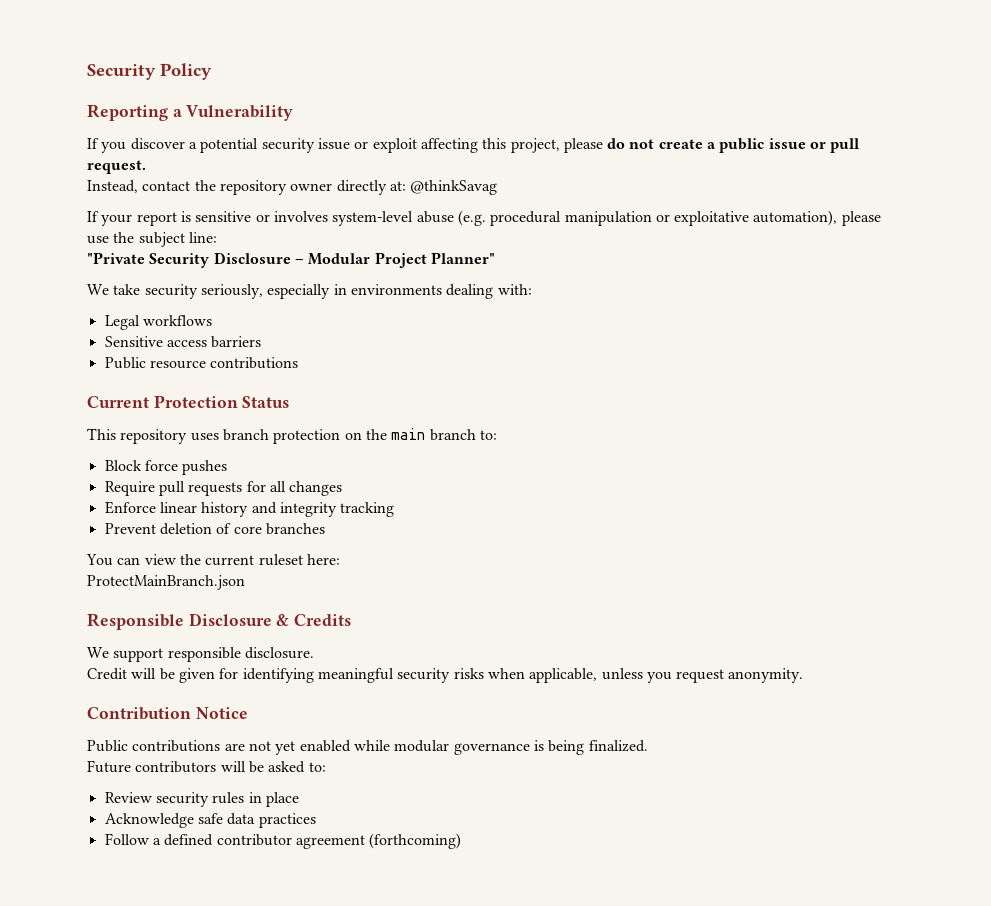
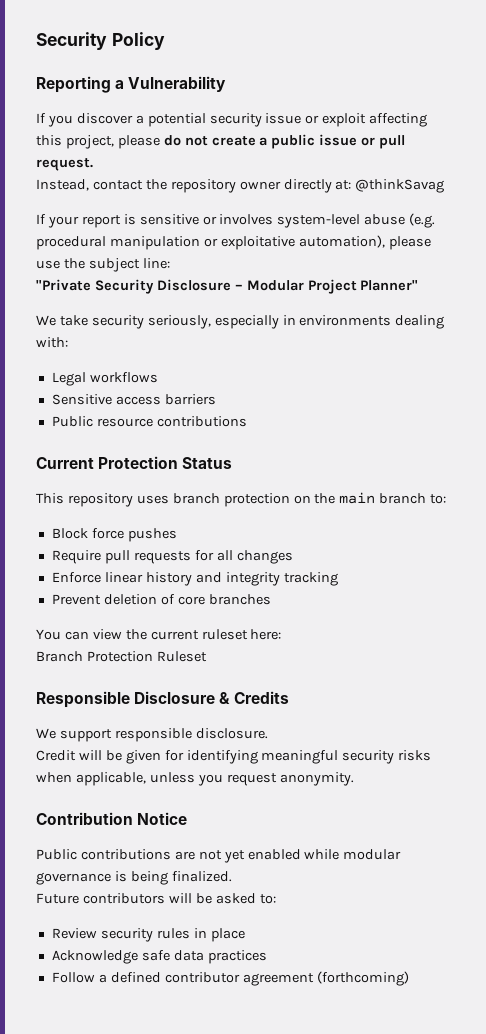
[87,575,245,590] ProtectMainBranch.json -> [36,651,207,662] Branch Protection Ruleset

